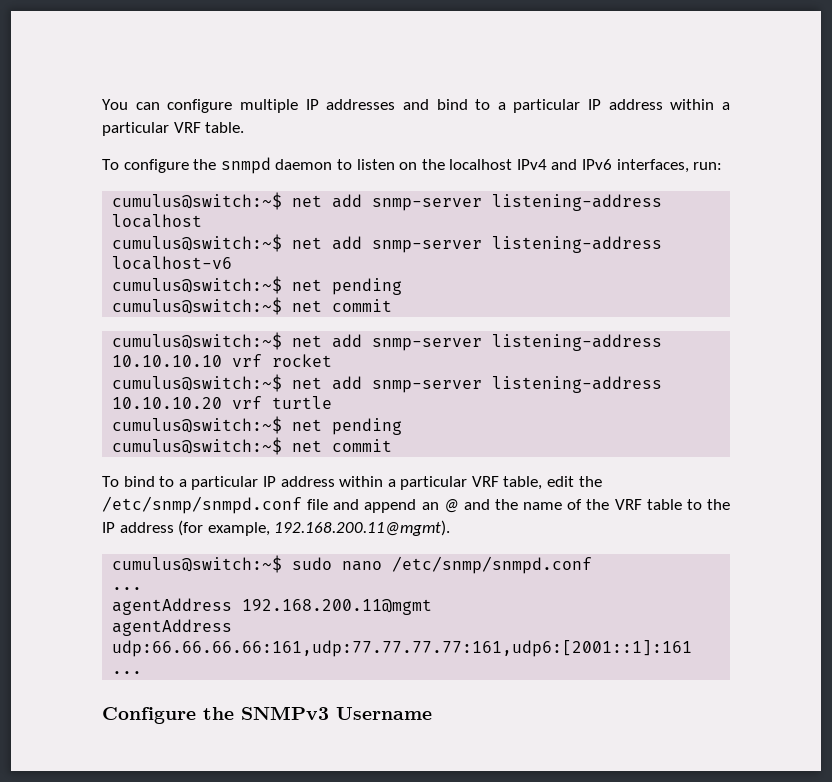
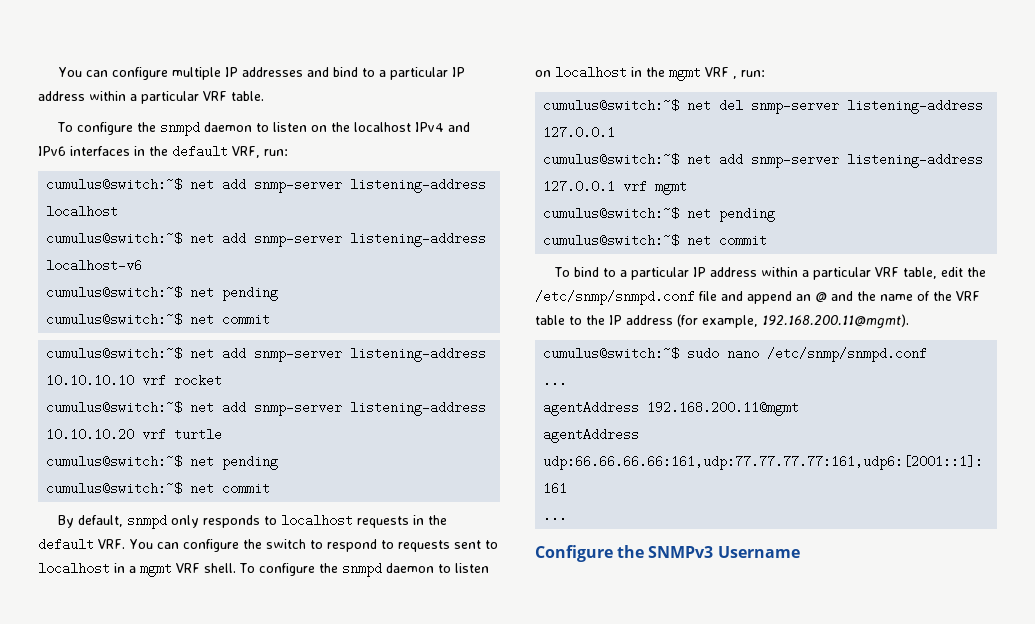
[616,159,689,173] interfaces, -> [70,145,260,158] interfaces in the default VRF,
(393, 445) none -> [58,514,448,529] [38,538,498,552] [38,562,489,577] [535,66,765,81] [543,99,984,114] [543,126,616,139] [543,153,984,168] [543,180,688,195] [543,207,776,222] [543,234,768,247] // By default, snmpd only responds to localhost requests in the default VRF. You can configure the switch to respond to requests sent to localhost in a mgmt VRF shell. To configure the snmpd daemon to listen on localhost in the mgmt VRF , run: // cumulus@switch:~$ net del snmp-server listening-address 127.0.0.1 // cumulus@switch:~$ net add snmp-server listening-address 127.0.0.1 vrf mgmt // cumulus@switch:~$ net pending // cumulus@switch:~$ net commit

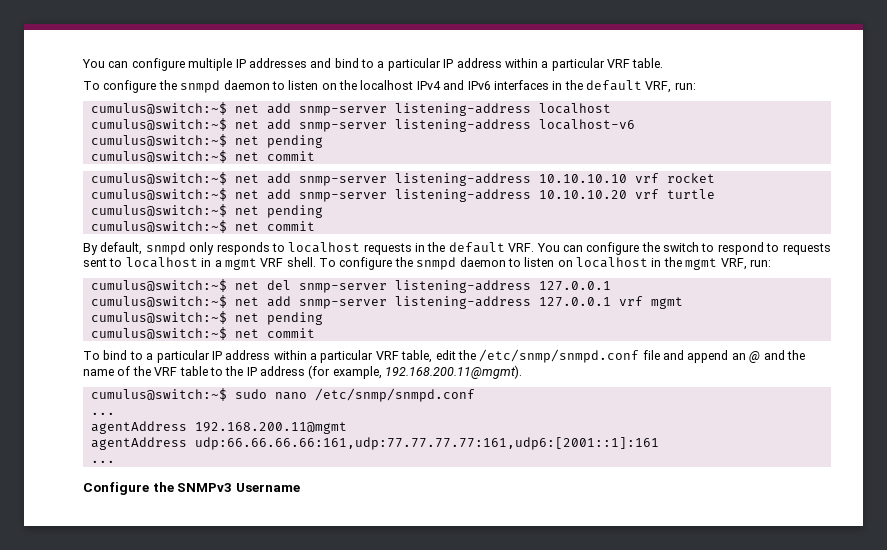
[705,67,737,79] VRF , -> [720,258,747,270] VRF,

